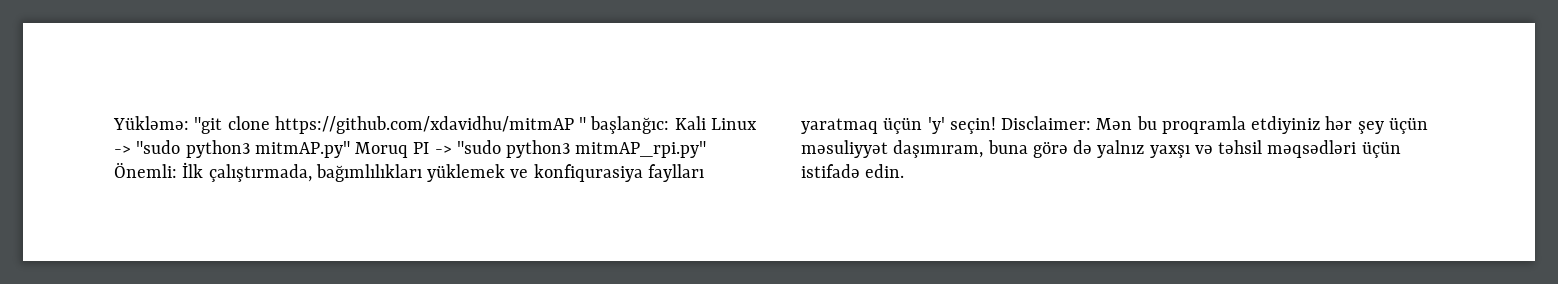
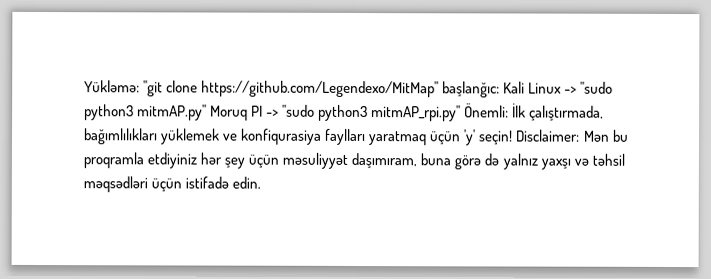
[274,116,587,134] https://github.com/xdavidhu/mitmAP " -> [201,80,440,98] https://github.com/Legendexo/MitMap"

